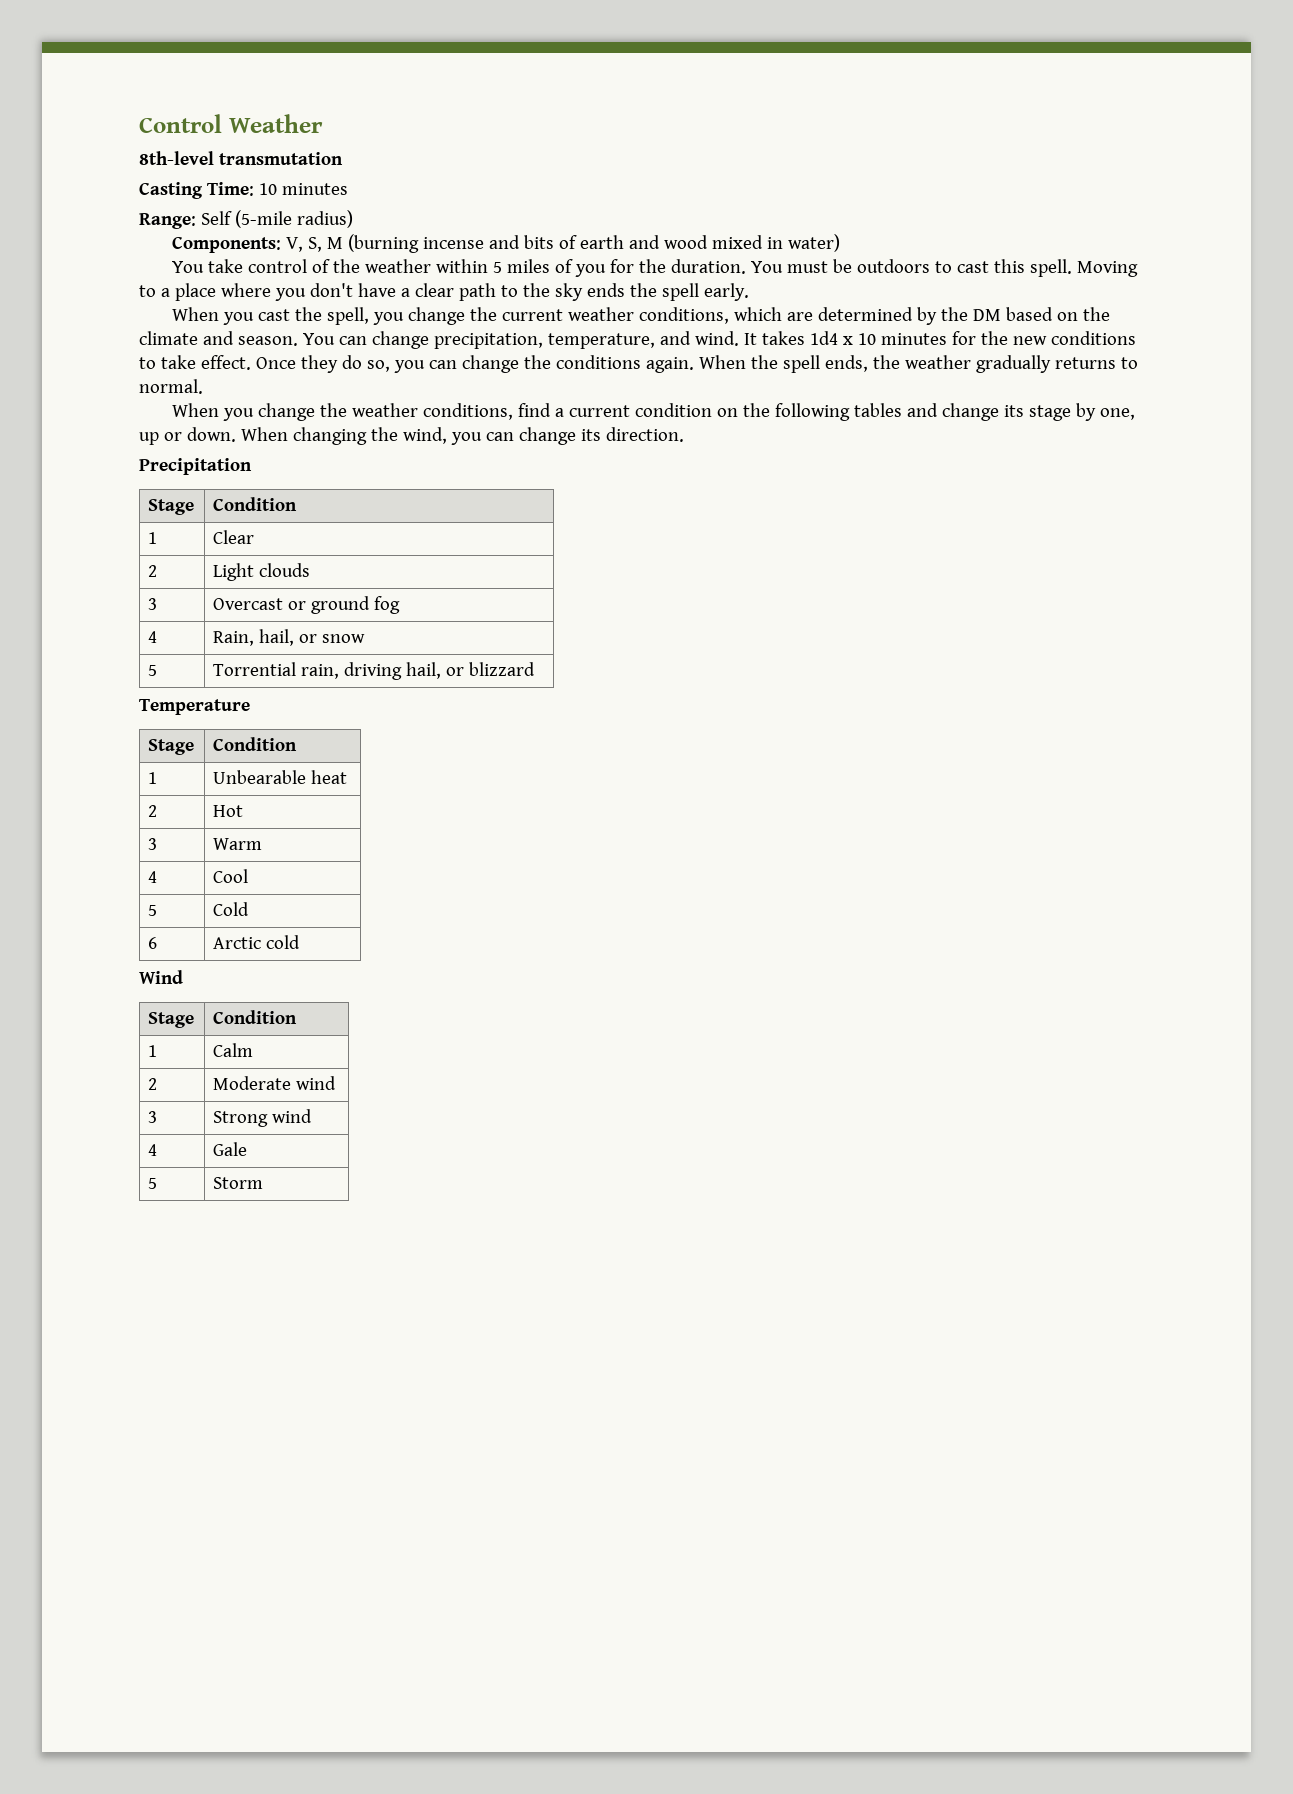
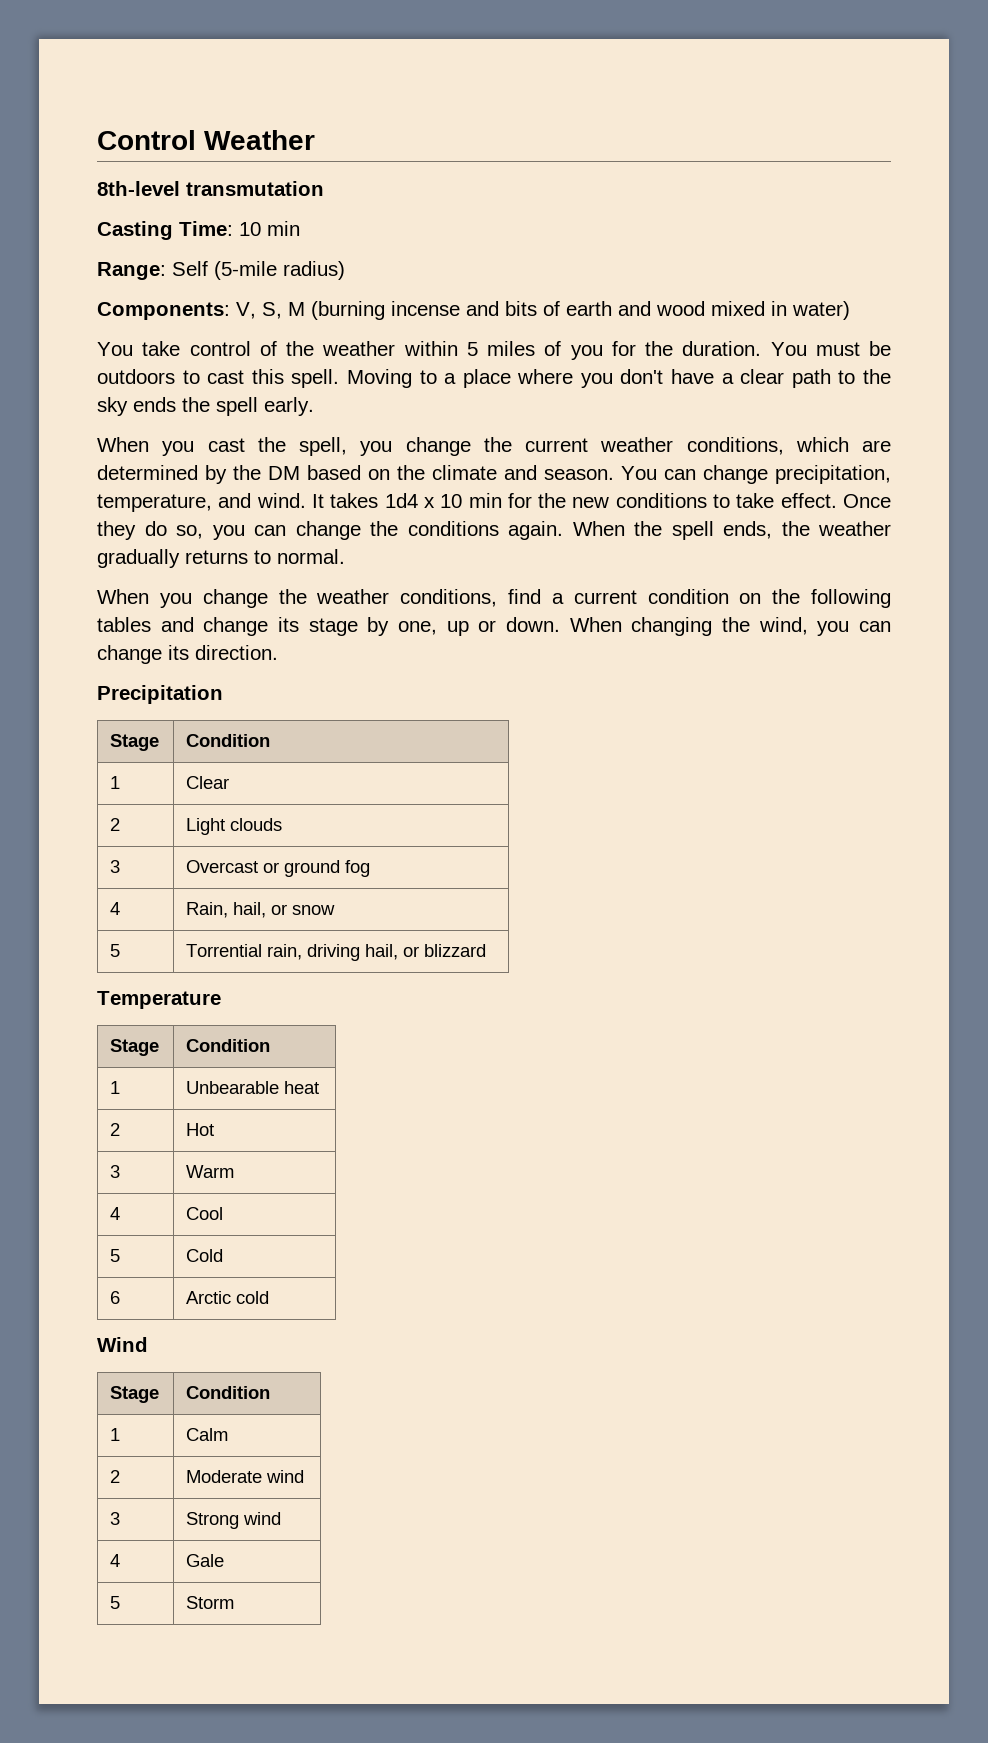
[281,183,348,195] minutes -> [267,221,300,236] min
[880,333,947,345] minutes -> [468,493,502,508] min

